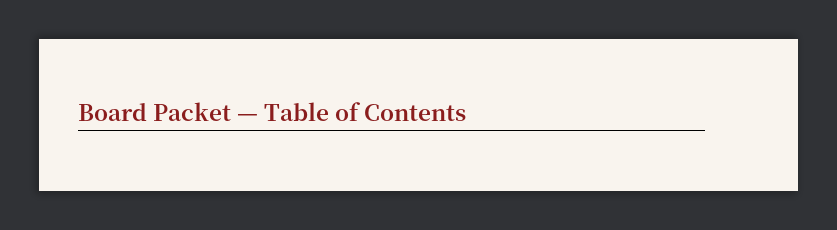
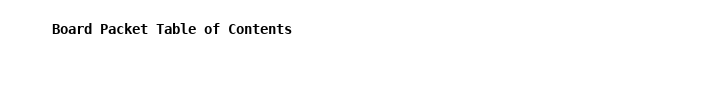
[237,114,259,121] — -> (148, 28) none

